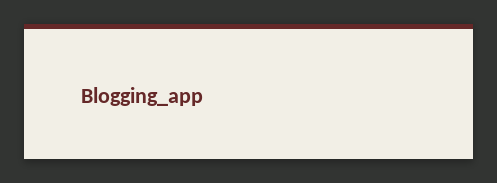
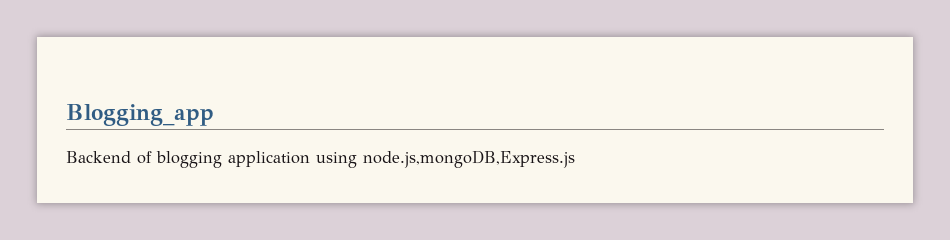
(203, 96) none -> [66,150,575,168] // Backend of blogging application using node.js,mongoDB,Express.js

